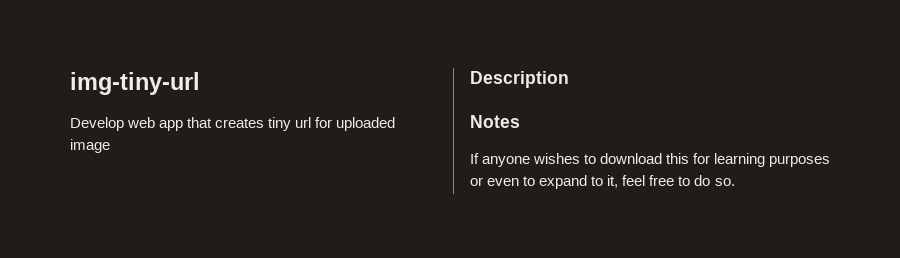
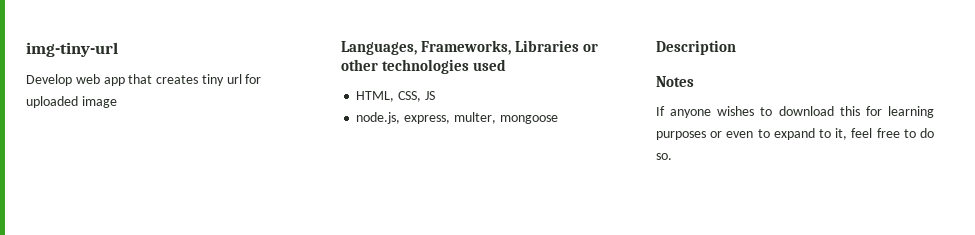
(110, 146) none -> [341,40,598,55] [341,59,506,74] [356,91,435,102] [356,112,558,124] // Languages, Frameworks, Libraries or other technologies used // HTML, CSS, JS // node.js, express, multer, mongoose

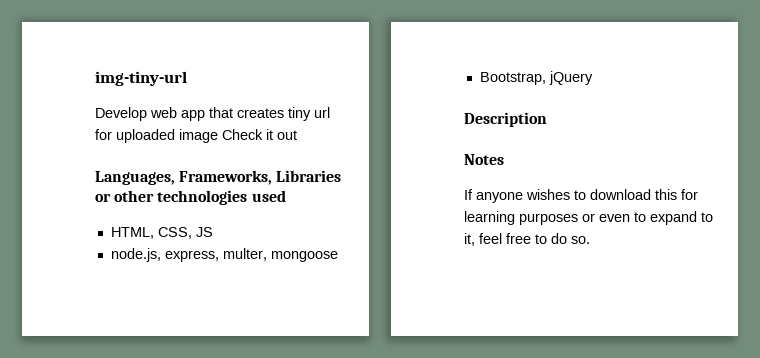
(117, 102) none -> [222,129,297,140] Check it out
(558, 119) none -> [479,71,593,85] // Bootstrap, jQuery

